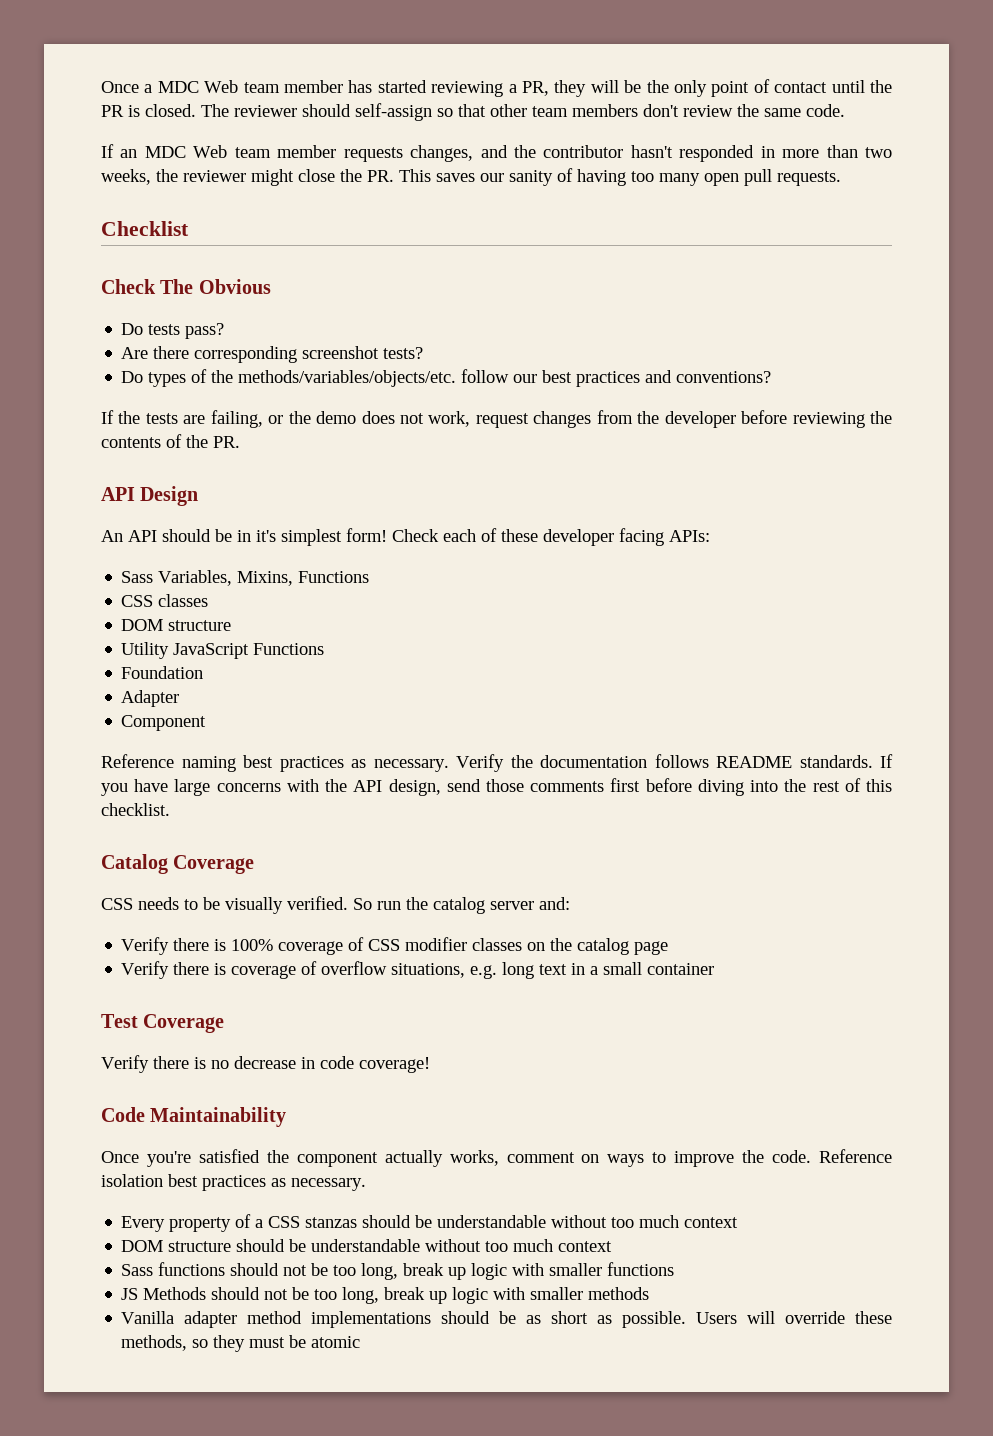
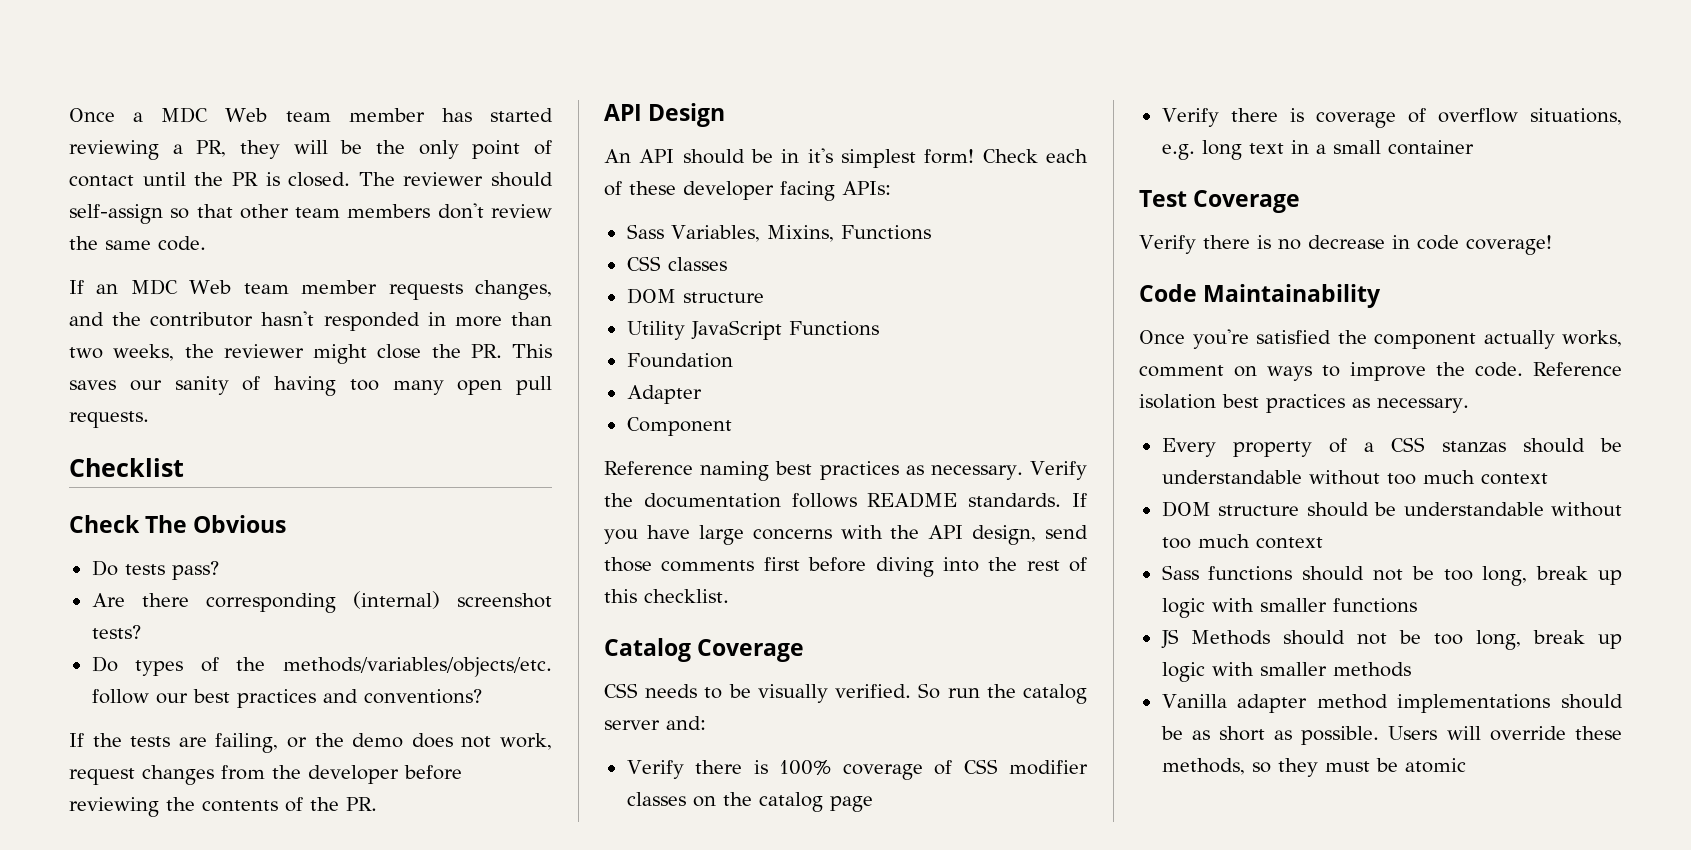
(298, 354) none -> [352,591,440,609] (internal)

